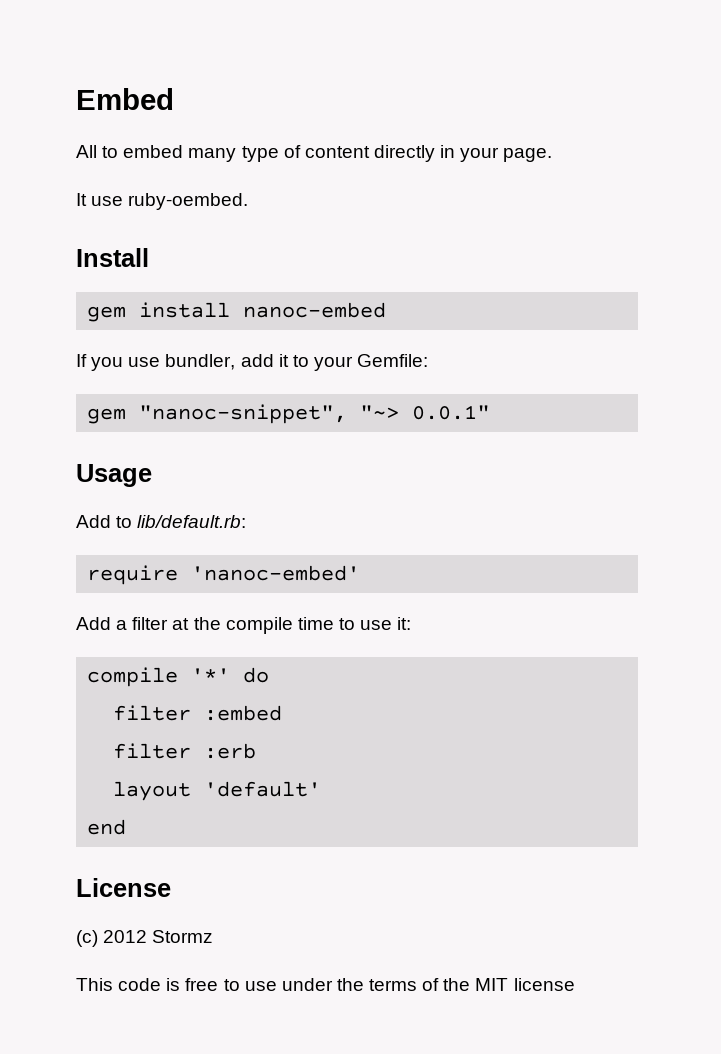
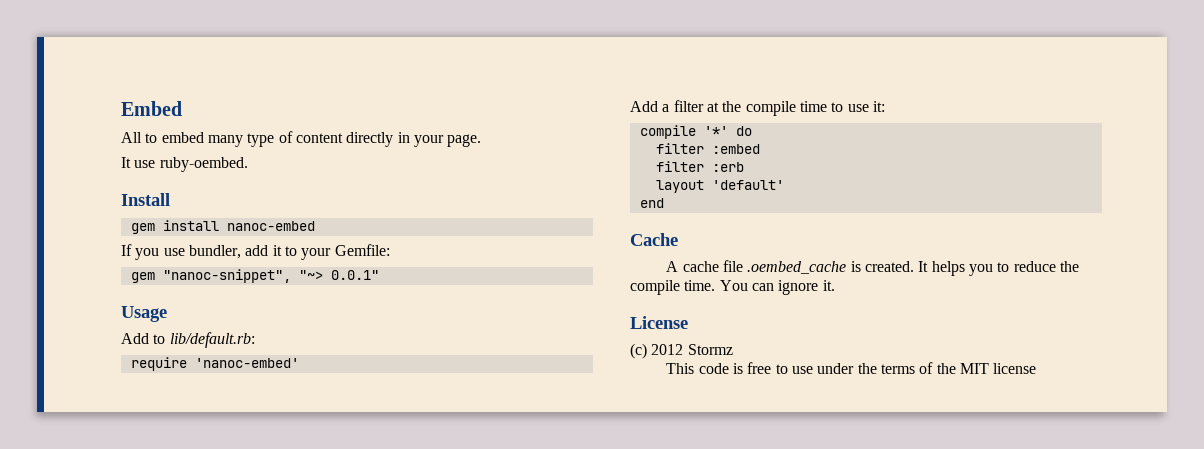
(127, 827) none -> [630,233,678,246] [666,260,1079,276] [630,280,835,295] // Cache // A cache file .oembed_cache is created. It helps you to reduce the compile time. You can ignore it.

